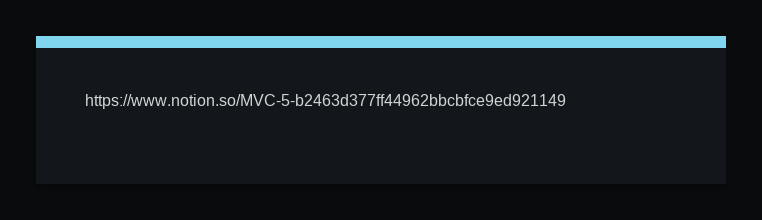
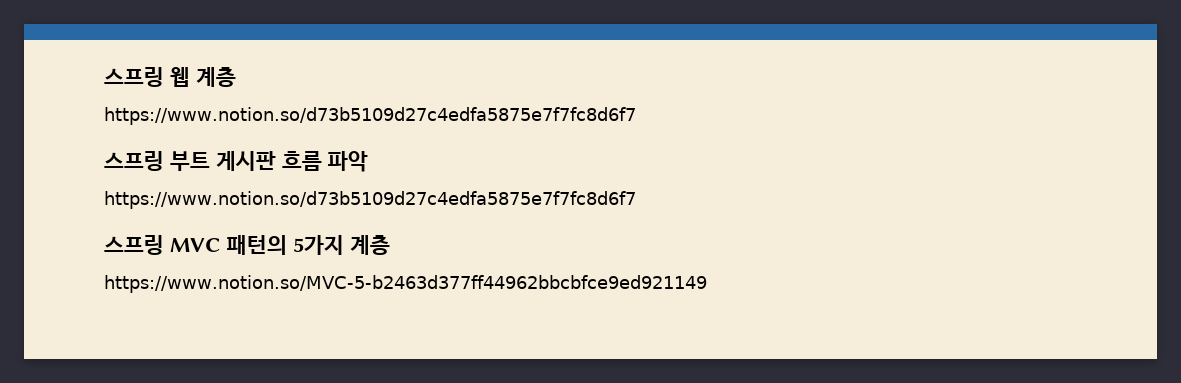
(85, 101) none -> [104,67,236,87] [104,107,636,125] [104,151,368,172] [104,191,636,209] [104,235,390,255] 스프링 웹 계층 // https://www.notion.so/d73b5109d27c4edfa5875e7f7fc8d6f7 // 스프링 부트 게시판 흐름 파악 // https://www.notion.so/d73b5109d27c4edfa5875e7f7fc8d6f7 // 스프링 MVC 패턴의 5가지 계층 //

